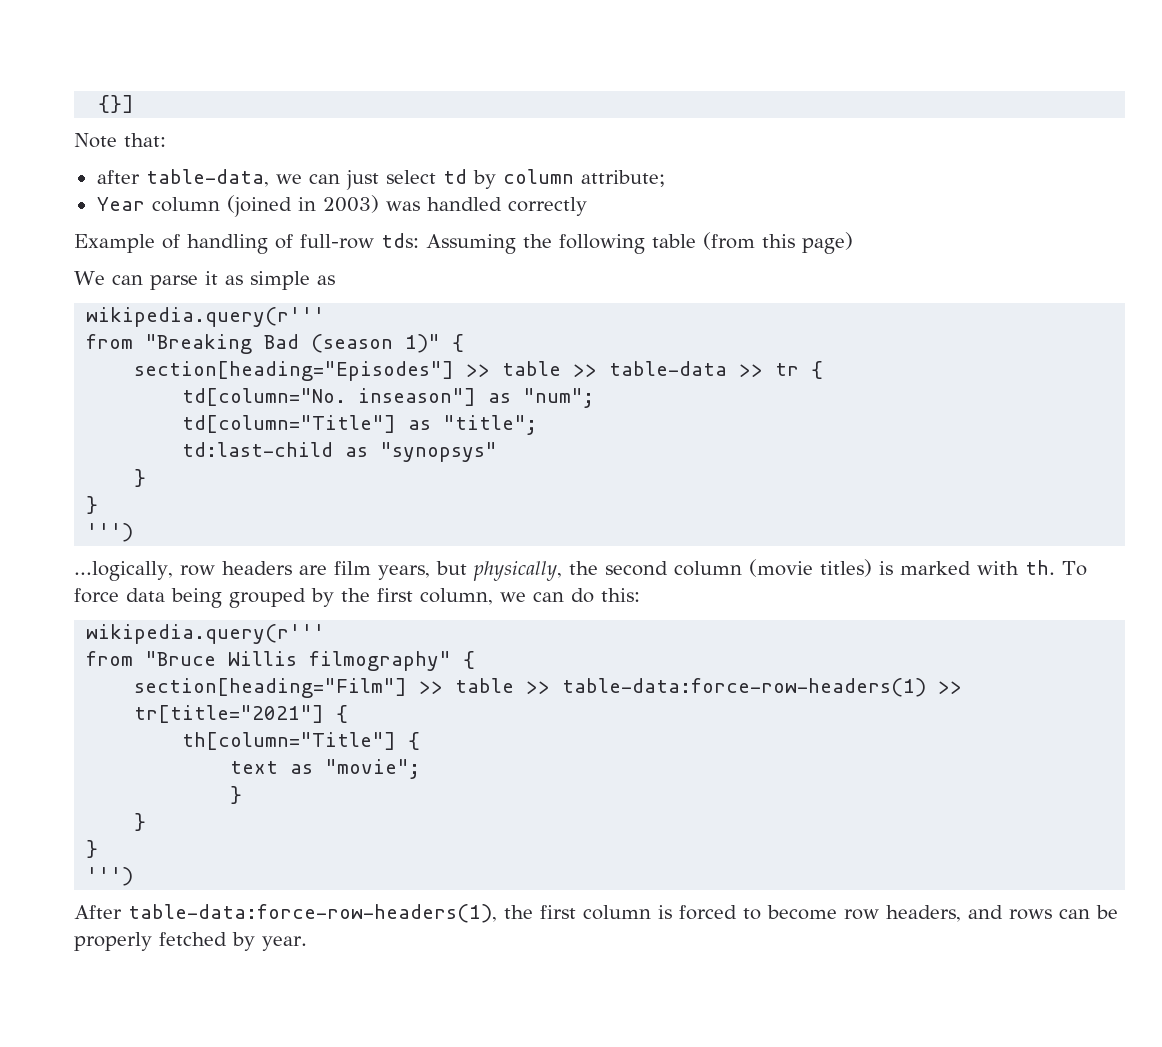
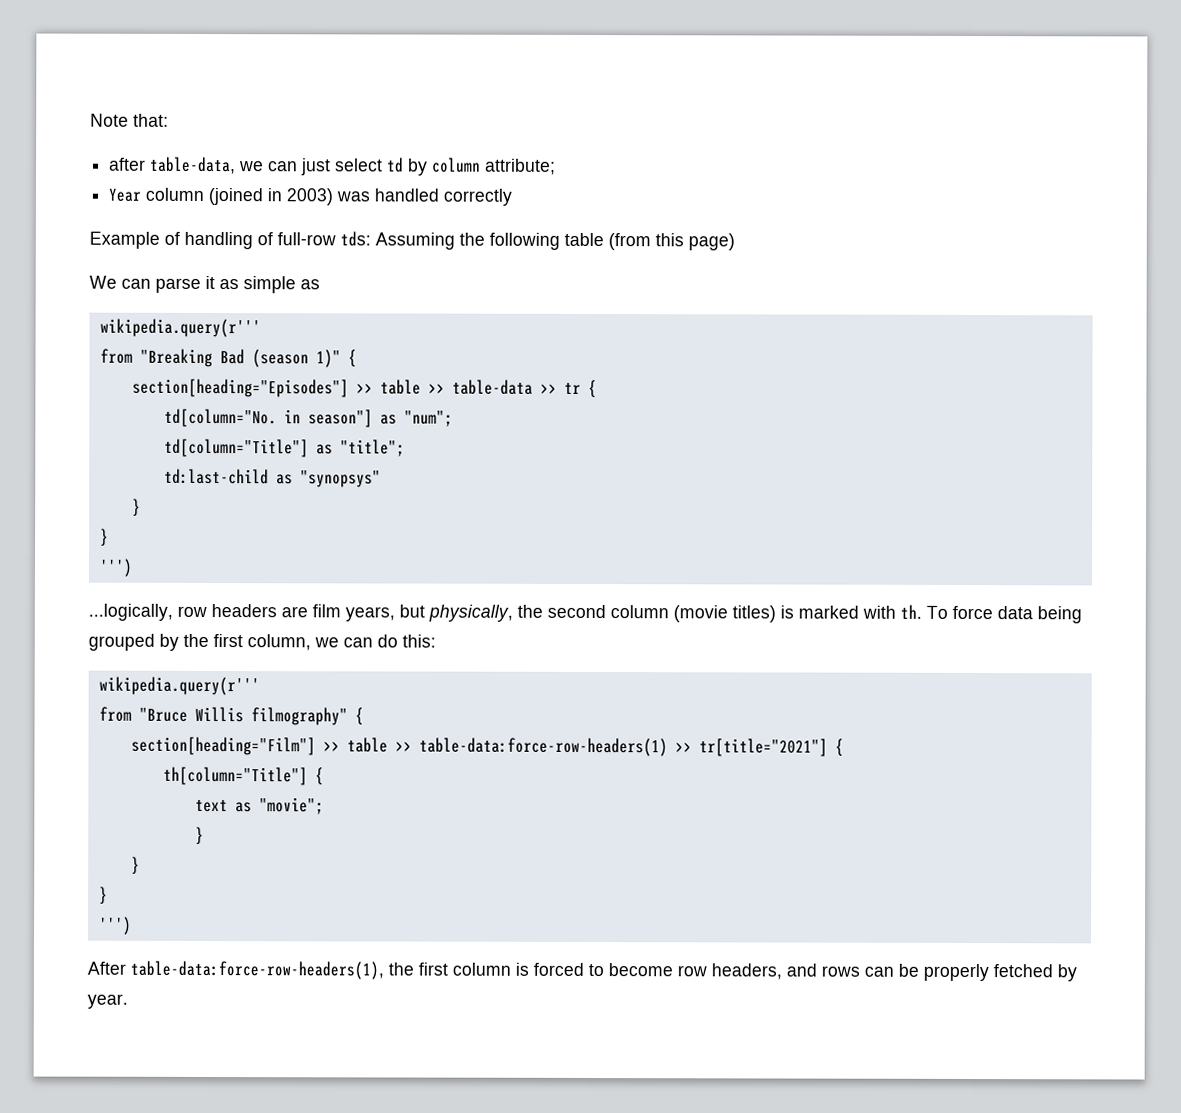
[98,95,135,113] {}] // -> (90, 120) none
[358,388,477,406] inseason"] -> [283,409,373,428] in season"]

